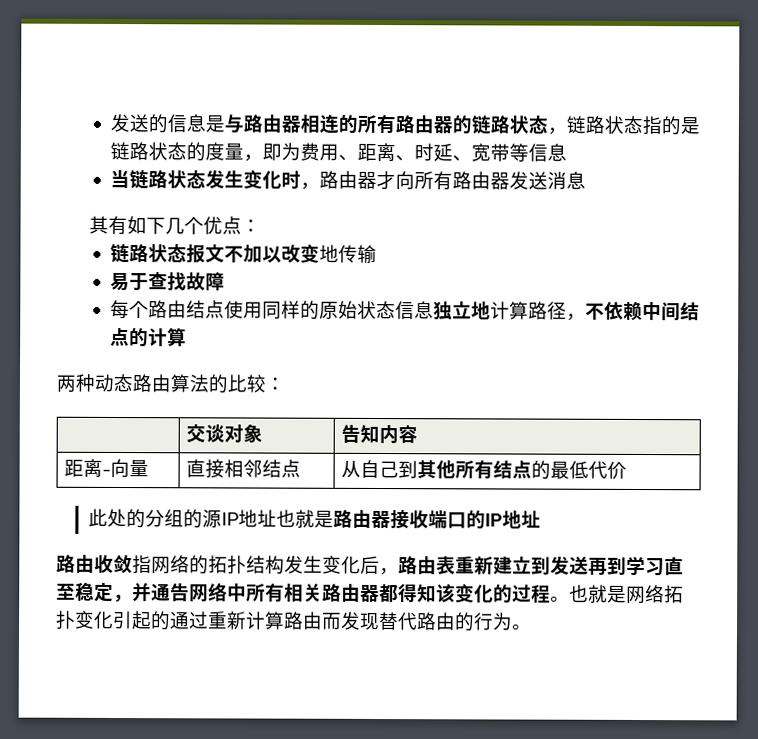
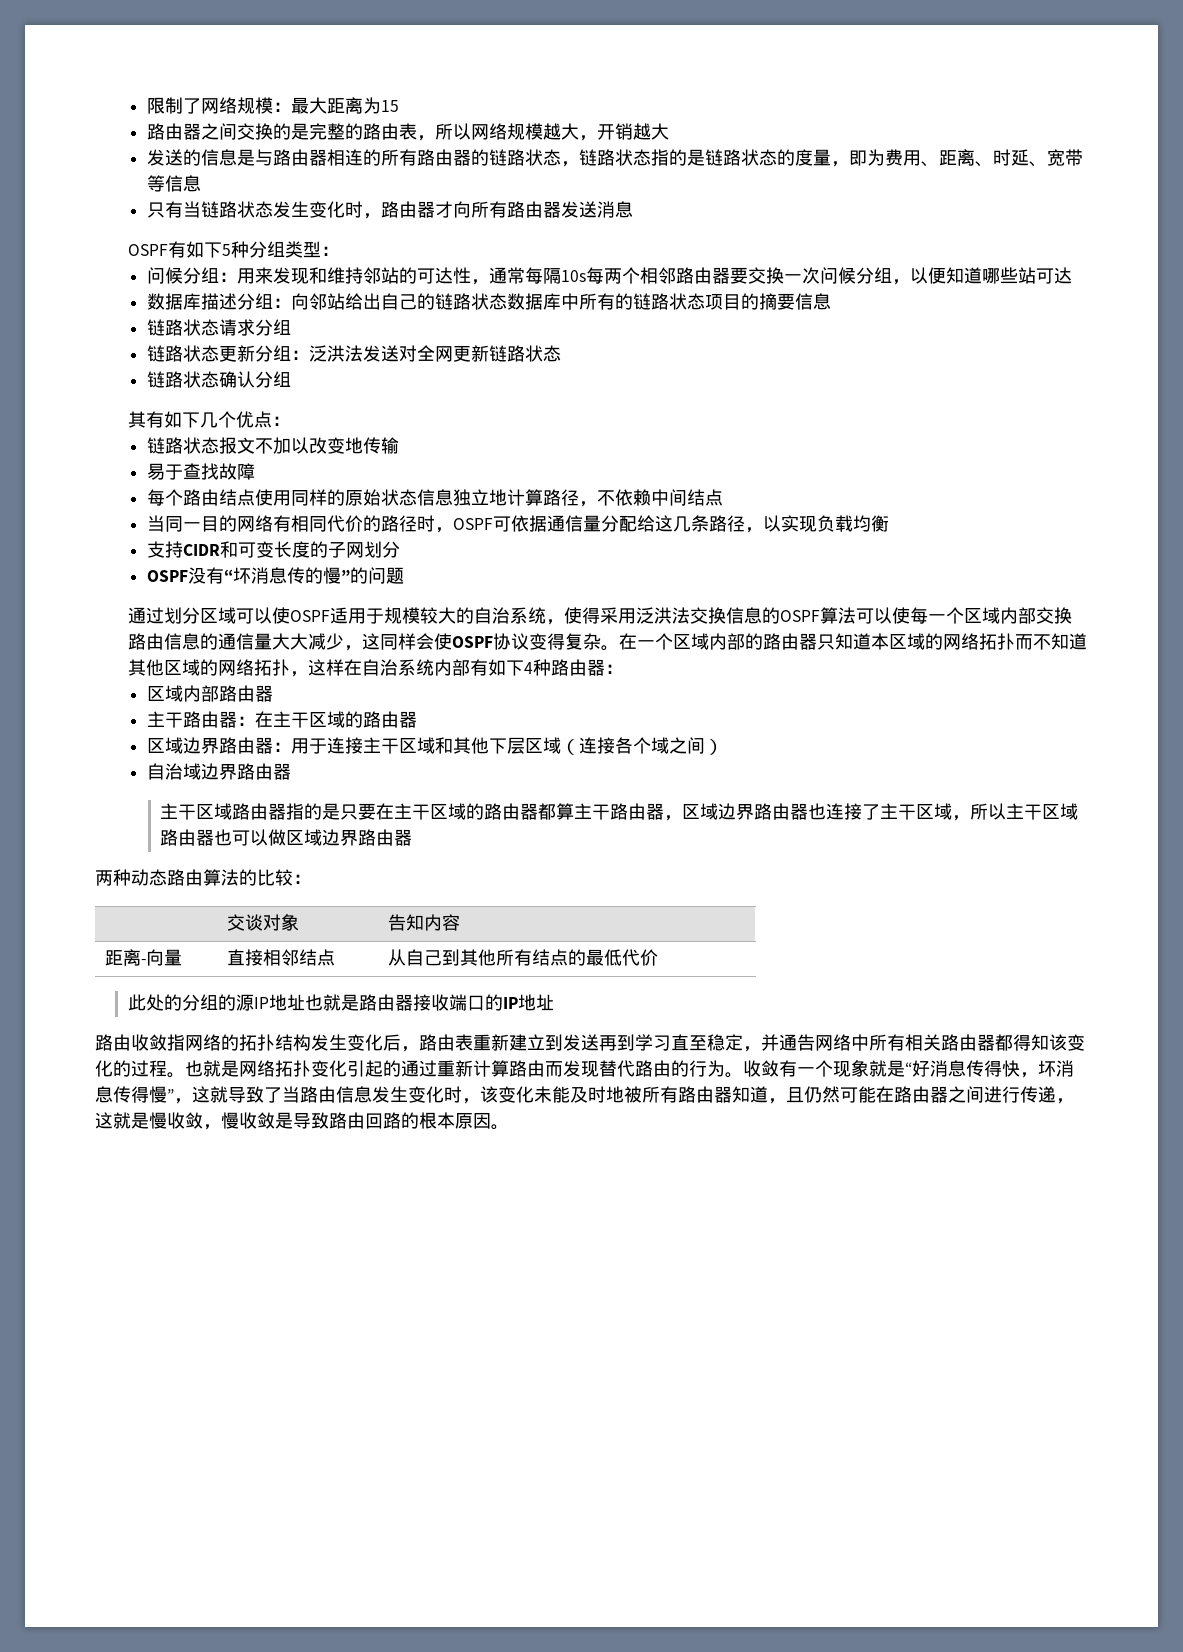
(109, 123) none -> [146,97,399,114] [146,123,669,141] 限制了网络规模：最大距离为15 // 路由器之间交换的是完整的路由表，所以网络规模越大，开销越大 //
(567, 152) none -> [146,201,183,218] 只有
(586, 180) none -> [127,241,339,258] [146,267,1072,285] [146,293,831,310] [146,319,291,336] [146,345,561,362] [146,371,291,388] // OSPF有如下5种分组类型： // 问候分组：用来发现和维持邻站的可达性，通常每隔10s每两个相邻路由器要交换一次问候分组，以便知道哪些站可达 // 数据库描述分组：向邻站给出自己的链路状态数据库中所有的链路状态项目的摘要信息 // 链路状态请求分组 // 链路状态更新分组：泛洪法发送对全网更新链路状态 // 链路状态确认分组
[128,327,187,348] 的计算 -> [146,515,889,533] [146,541,400,558] [146,567,404,584] [127,607,1072,625] [127,633,1087,651] [127,659,623,677] [146,685,273,702] [146,711,417,728] [146,737,723,755] [146,763,291,780] [160,803,1079,821] [160,829,413,846] // 当同一目的网络有相同代价的路径时，OSPF可依据通信量分配给这几条路径，以实现负载均衡 // 支持CIDR和可变长度的子网划分 // OSPF没有“坏消息传的慢”的问题 // 通过划分区域可以使OSPF适用于规模较大的自治系统，使得采用泛洪法交换信息的OSPF算法可以使每一个区域内部交换路由信息的通信量大大减少，这同样会使OSPF协议变得复杂。在一个区域内部的路由器只知道本区域的网络拓扑而不知道其他区域的网络拓扑，这样在自治系统内部有如下4种路由器： // 区域内部路由器 // 主干路由器：在主干区域的路由器 // 区域边界路由器：用于连接主干区域和其他下层区域（连接各个域之间） // 自治域边界路由器 // 主干区域路由器指的是只要在主干区域的路由器都算主干路由器，区域边界路由器也连接了主干区域，所以主干区域路由器也可以做区域边界路由器
(532, 627) none -> [743,1060,1074,1078] [95,1086,1074,1104] [95,1112,509,1130] 收敛有一个现象就是“好消息传得快，坏消息传得慢”，这就导致了当路由信息发生变化时，该变化未能及时地被所有路由器知道，且仍然可能在路由器之间进行传递，这就是慢收敛，慢收敛是导致路由回路的根本原因。

